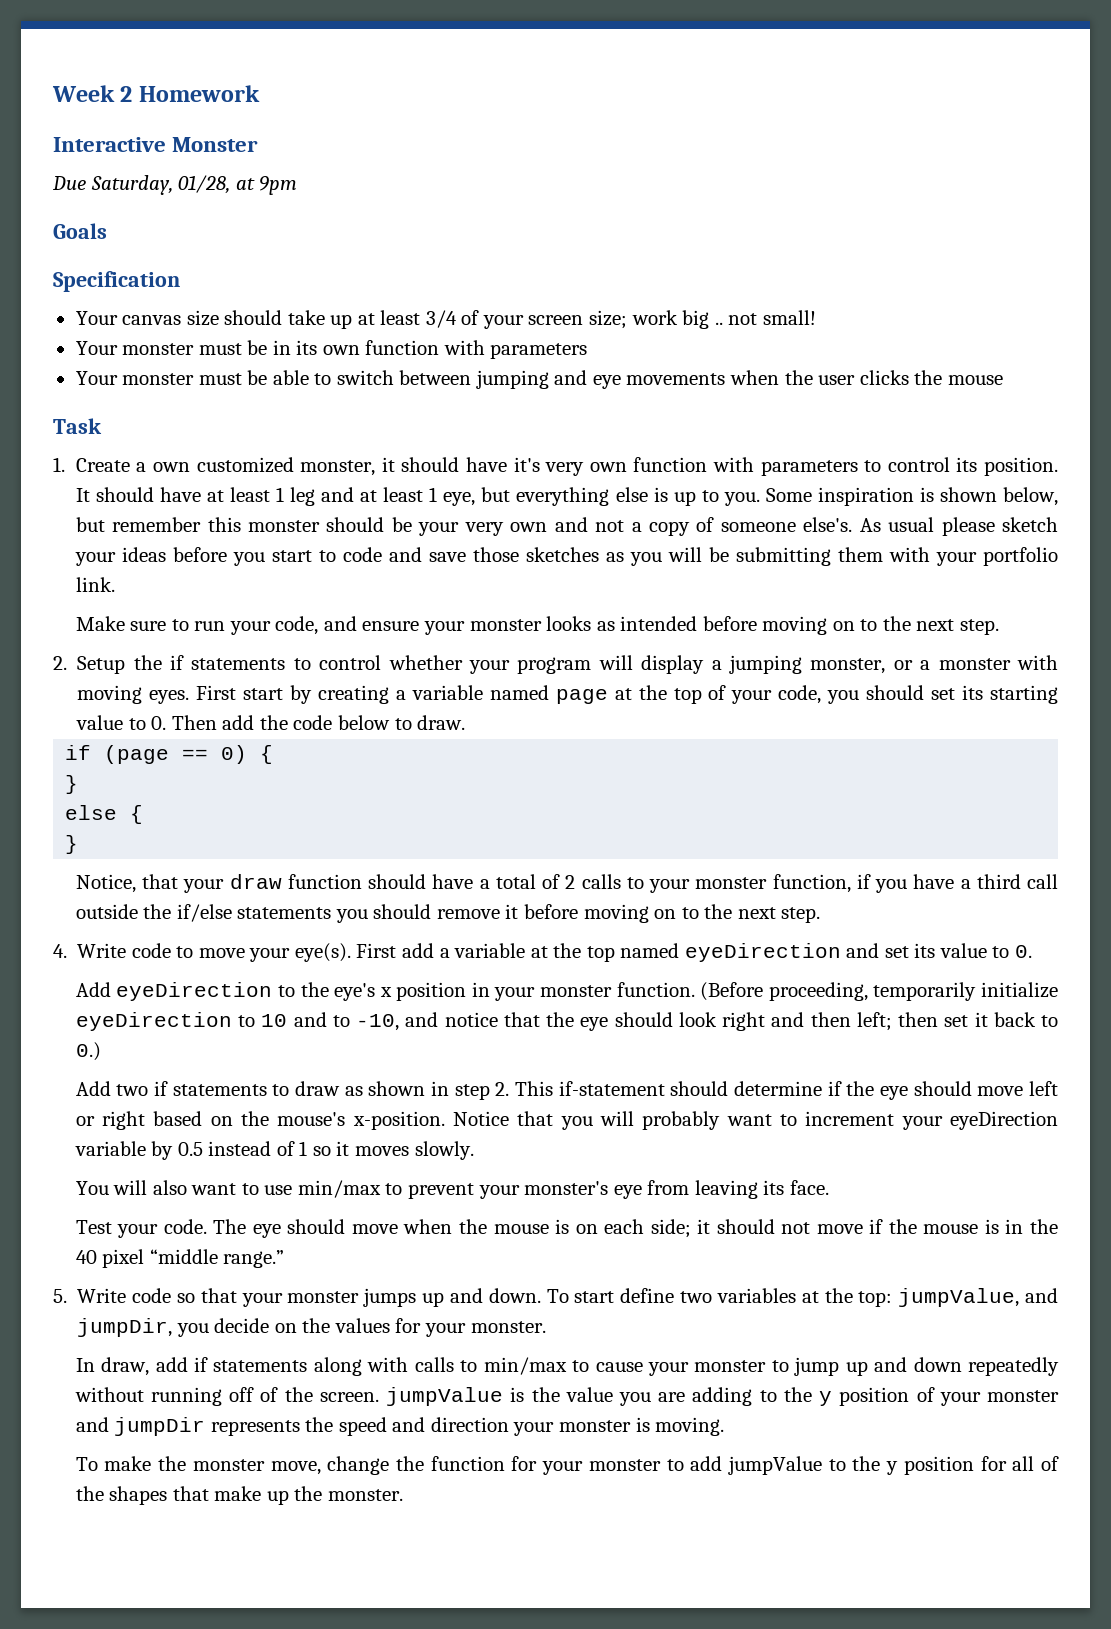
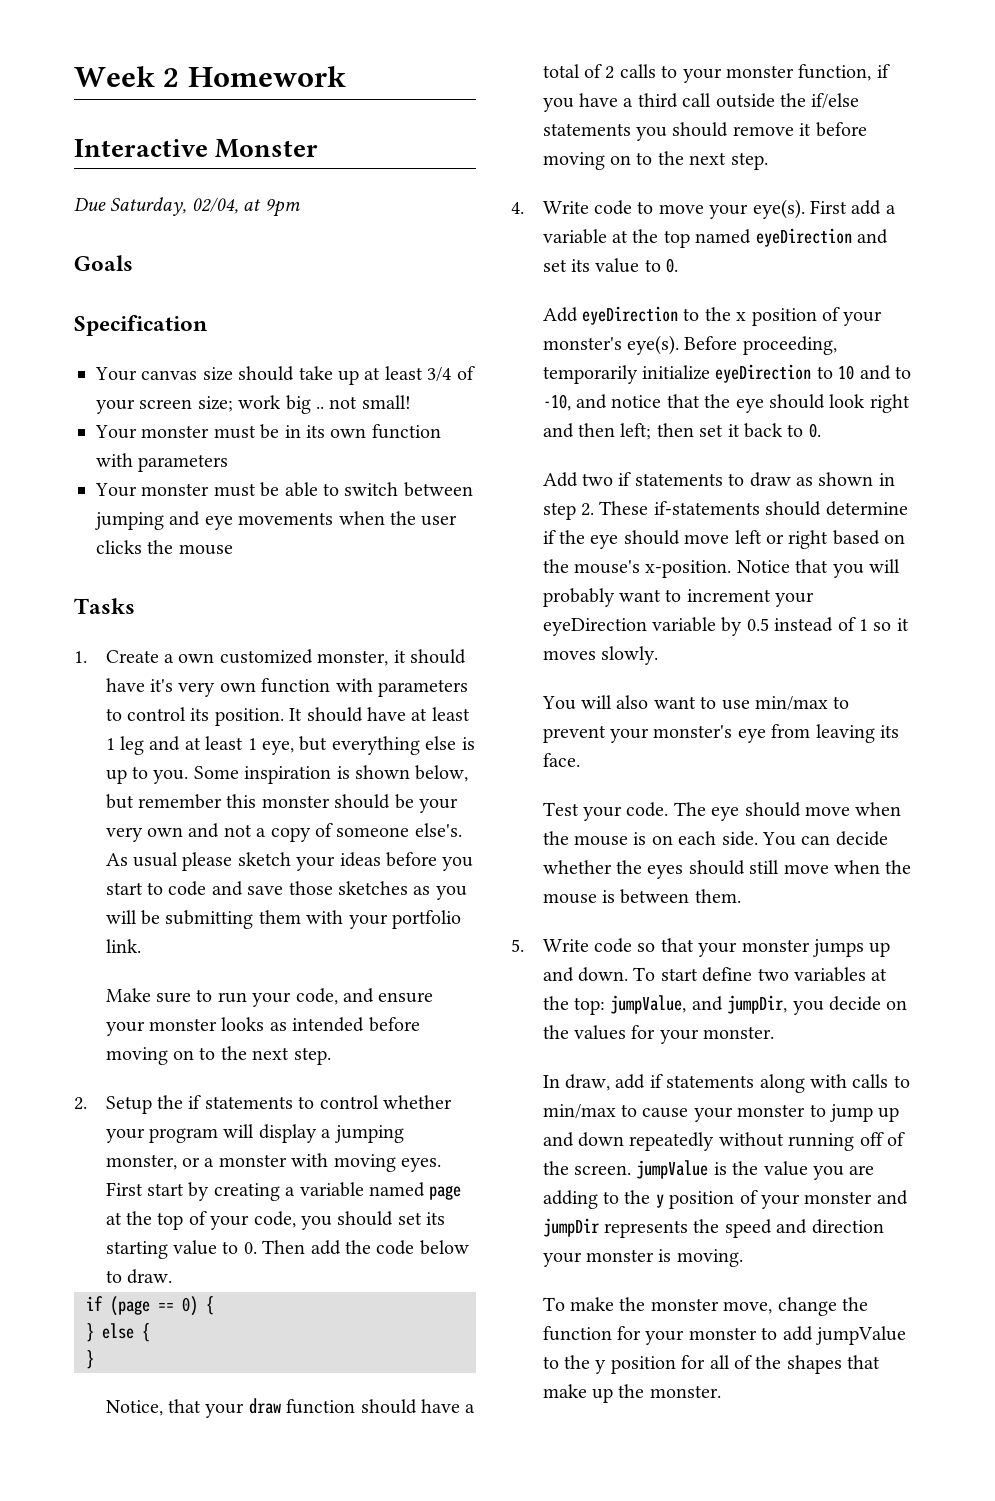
[178,175,231,194] 01/28, -> [191,197,238,214] 02/04,
[53,418,102,434] Task -> [74,598,135,614] Tasks
(79, 784) // -> (94, 1332) none
[334,983,376,1001] eye's -> (731, 314) none
[471,982,764,1001] in your monster function. (Before -> [821,307,883,326] [542,335,738,355] of your monster's eye(s). Before
[75,1042,101,1061] 0.) -> [808,423,821,438] 0.
[515,1081,665,1096] This if-statement -> [599,501,760,515] These if-statements
[650,1219,1059,1238] [75,1249,285,1268] side; it should not move if the mouse is in the 40 pixel “middle range.” -> [721,831,888,846] [542,860,912,879] [542,889,741,904] side. You can decide whether the eyes should still move when the mouse is between them.

